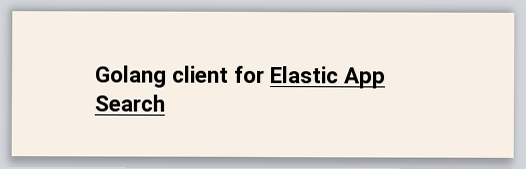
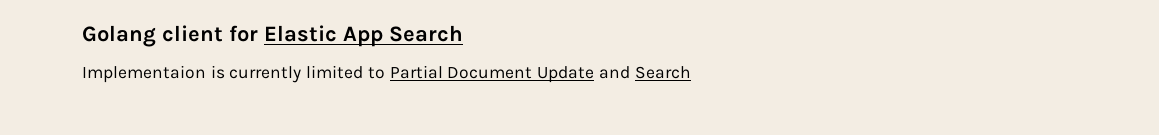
(165, 103) none -> [82,65,691,83] // Implementaion is currently limited to Partial Document Update and Search

